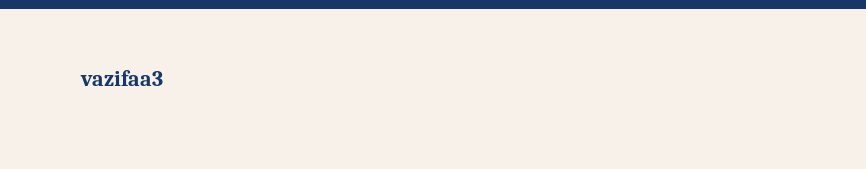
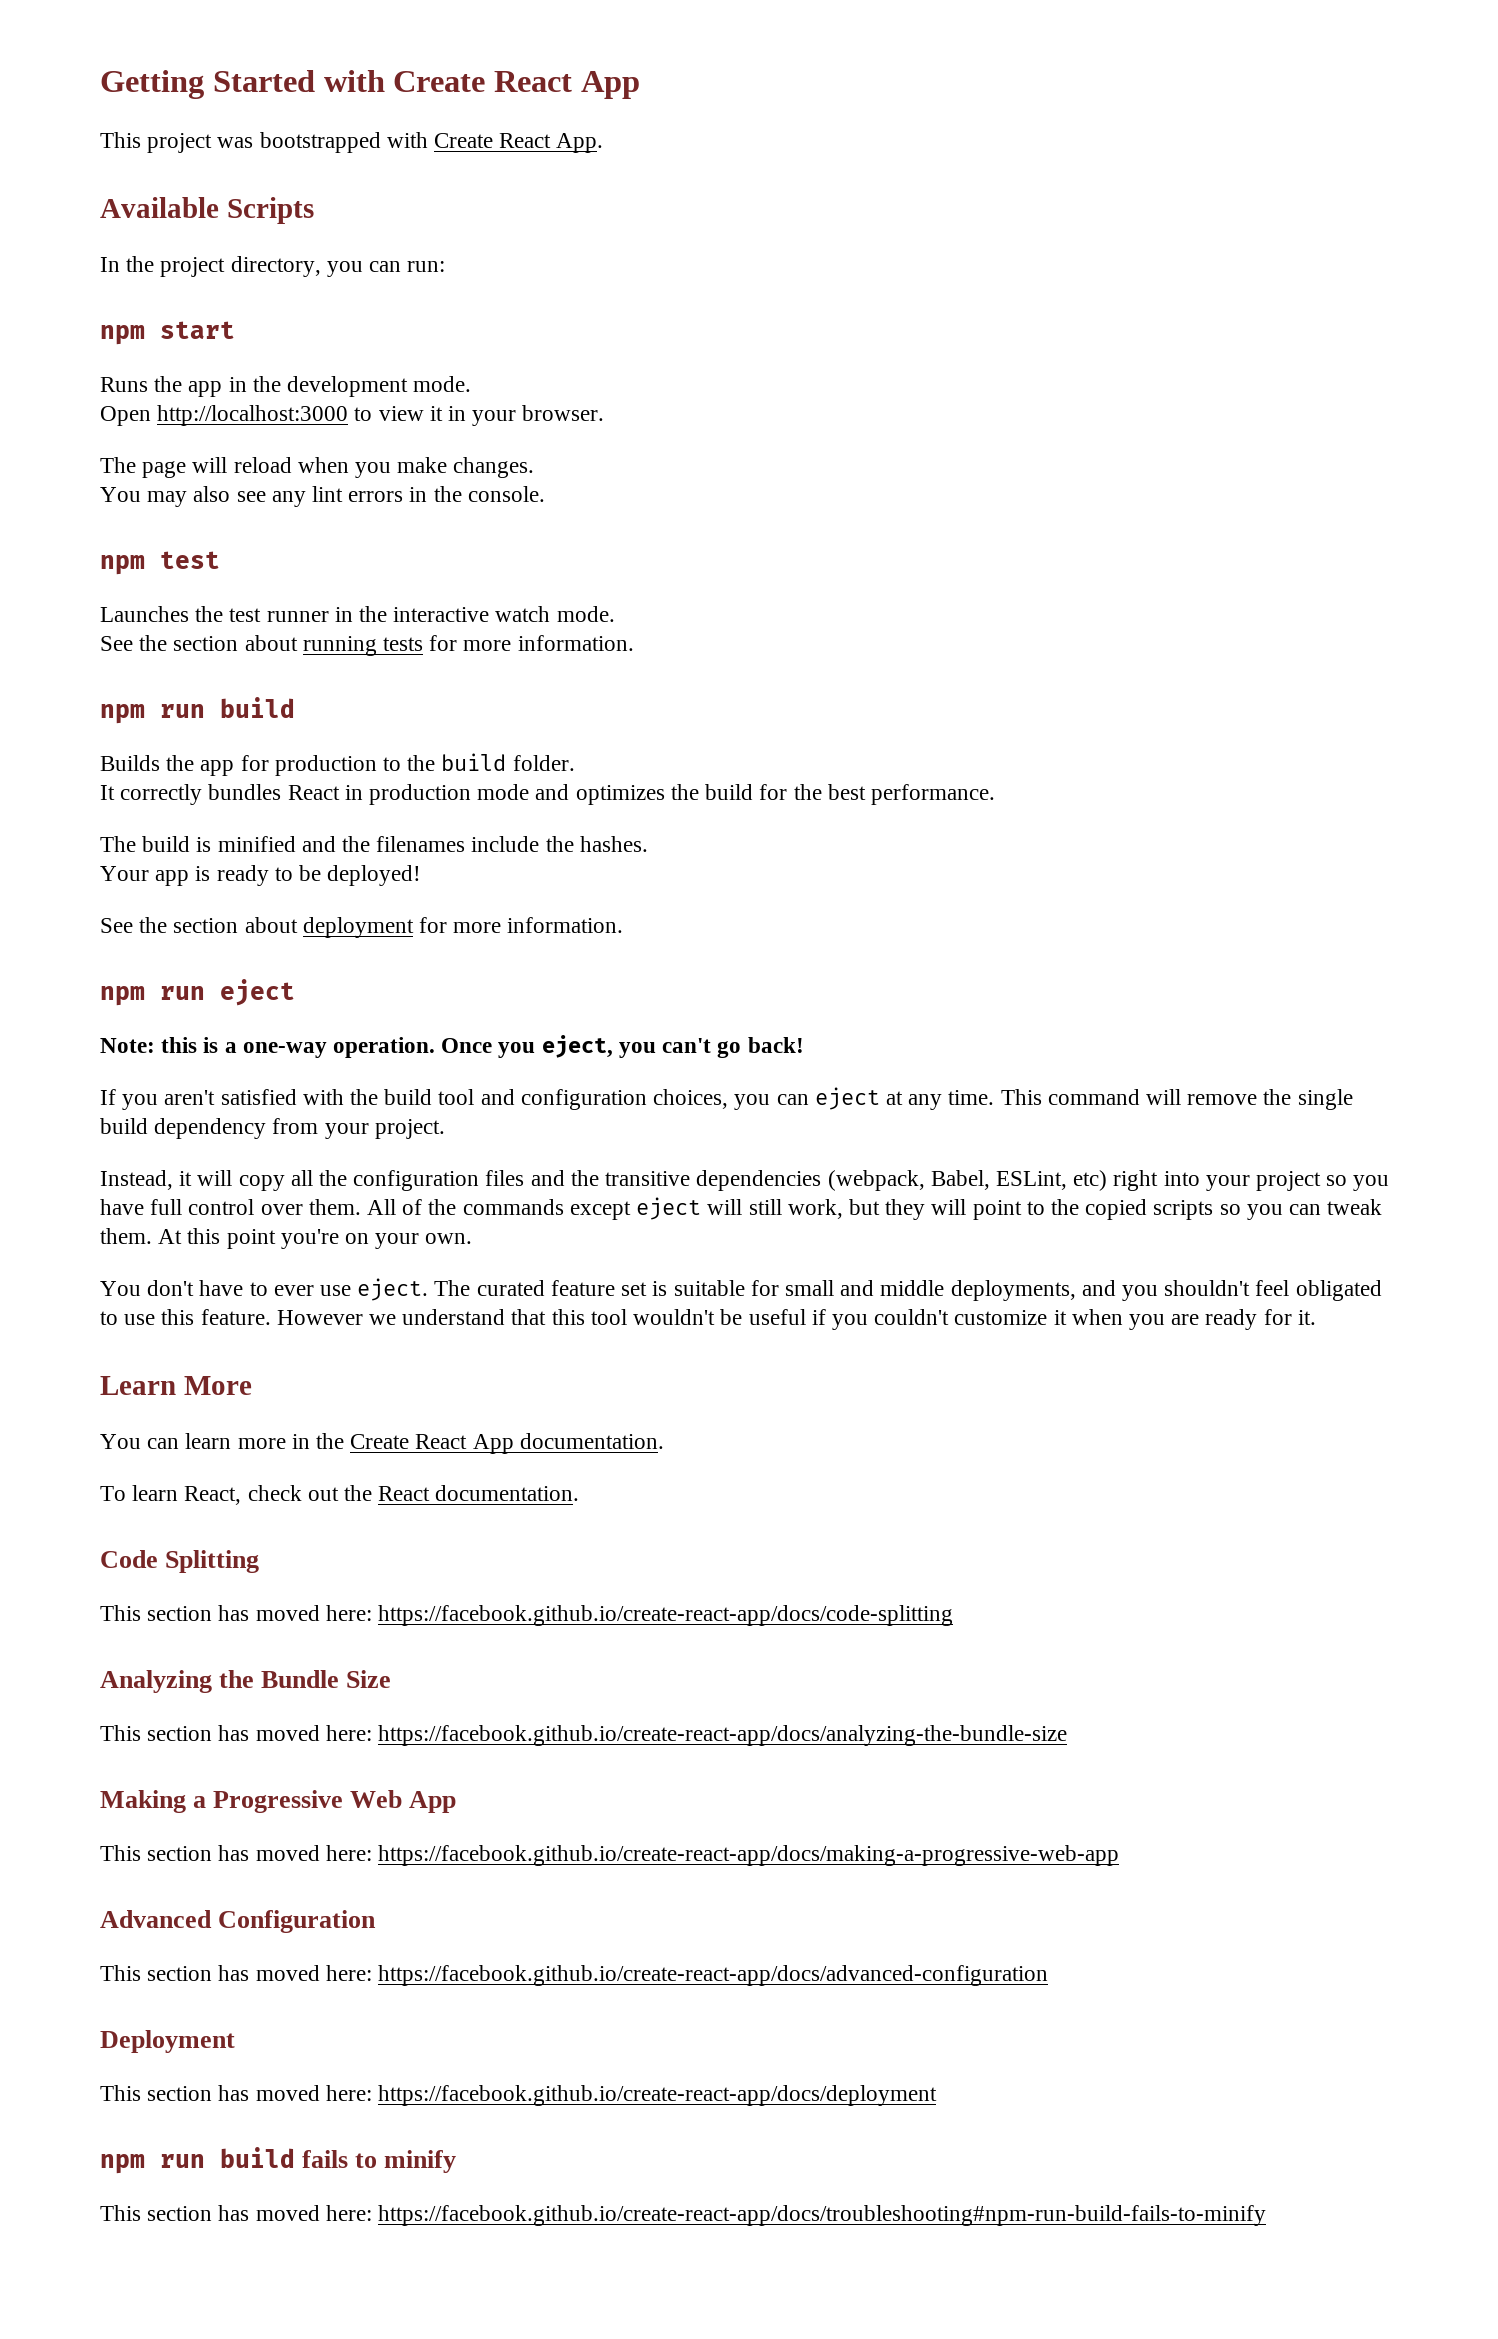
[80,70,163,86] vazifaa3 -> [100,70,640,99] [100,132,604,153] [100,197,314,224] [100,256,446,277] [100,321,235,345] [100,376,472,397] [100,405,605,426] [100,457,535,478] [100,486,545,507] [100,551,220,575] [100,606,615,622] [100,635,634,656] [100,697,295,724] [100,753,575,776] [100,784,995,805] [100,836,648,852] [100,865,422,886] [100,917,624,938] [100,979,295,1006] [100,1035,804,1058] [100,1087,1353,1110] [100,1118,445,1139] [100,1170,1390,1191] [100,1197,1383,1220] [100,1228,473,1249] [100,1278,1382,1301] [100,1309,1316,1330] [100,1376,252,1395] [100,1433,664,1454] [100,1485,580,1505] [100,1550,260,1573] [100,1605,954,1626] [100,1670,392,1693] [100,1725,1068,1746] [100,1790,457,1813] [100,1845,1120,1866] [100,1910,377,1933] [100,1965,1049,1986] [100,2030,235,2053] [100,2085,938,2106] [100,2147,457,2174] [100,2205,1267,2226] Getting Started with Create React App // This project was bootstrapped with Create React App. // Available Scripts // In the project directory, you can run: // npm start // Runs the app in the development mode. // Open http://localhost:3000 to view it in your browser. // The page will reload when you make changes. // You may also see any lint errors in the console. // npm test // Launches the test runner in the interactive watch mode. // See the section about running tests for more information. // npm run build // Builds the app for production to the build folder. // It correctly bundles React in production mode and optimizes the build for the best performance. // The build is minified and the filenames include the hashes. // Your app is ready to be deployed! // See the section about deployment for more information. // npm run eject // Note: this is a one-way operation. Once you eject, you can't go back! // If you aren't satisfied with the build tool and configuration choices, you can eject at any time. This command will remove the single build dependency from your project. // Instead, it will copy all the configuration files and the transitive dependencies (webpack, Babel, ESLint, etc) right into your project so you have full control over them. All of the commands except eject will still work, but they will point to the copied scripts so you can tweak them. At this point you're on your own. // You don't have to ever use eject. The curated feature set is suitable for small and middle deployments, and you shouldn't feel obligated to use this feature. However we understand that this tool wouldn't be useful if you couldn't customize it when you are ready for it. // Learn More // You can learn more in the Create React App documentation. // To learn React, check out the React documentation. // Code Splitting // This section has moved here: https://facebook.github.io/create-react-app/docs/code-splitting // Analyzing the Bundle Size // This section has moved here: https://facebook.github.io/create-react-app/docs/analyzing-the-bundle-size // Making a Progressive Web App // This section has moved here: https://facebook.github.io/create-react-app/docs/making-a-progressive-web-app // Advanced Configuration // This section has moved here: https://facebook.github.io/create-react-app/docs/advanced-configuration // Deployment // This section has moved here: https://facebook.github.io/create-react-app/docs/deployment // npm run build fails to minify // This section has moved here: https://facebook.github.io/create-react-app/docs/troubleshooting#npm-run-build-fails-to-minify

